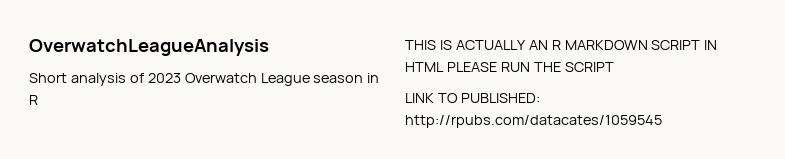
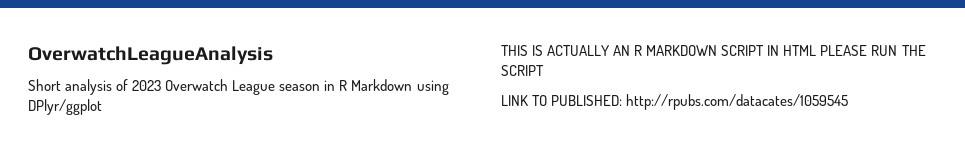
(38, 100) none -> [351,79,449,95] [28,99,102,115] Markdown using DPlyr/ggplot

